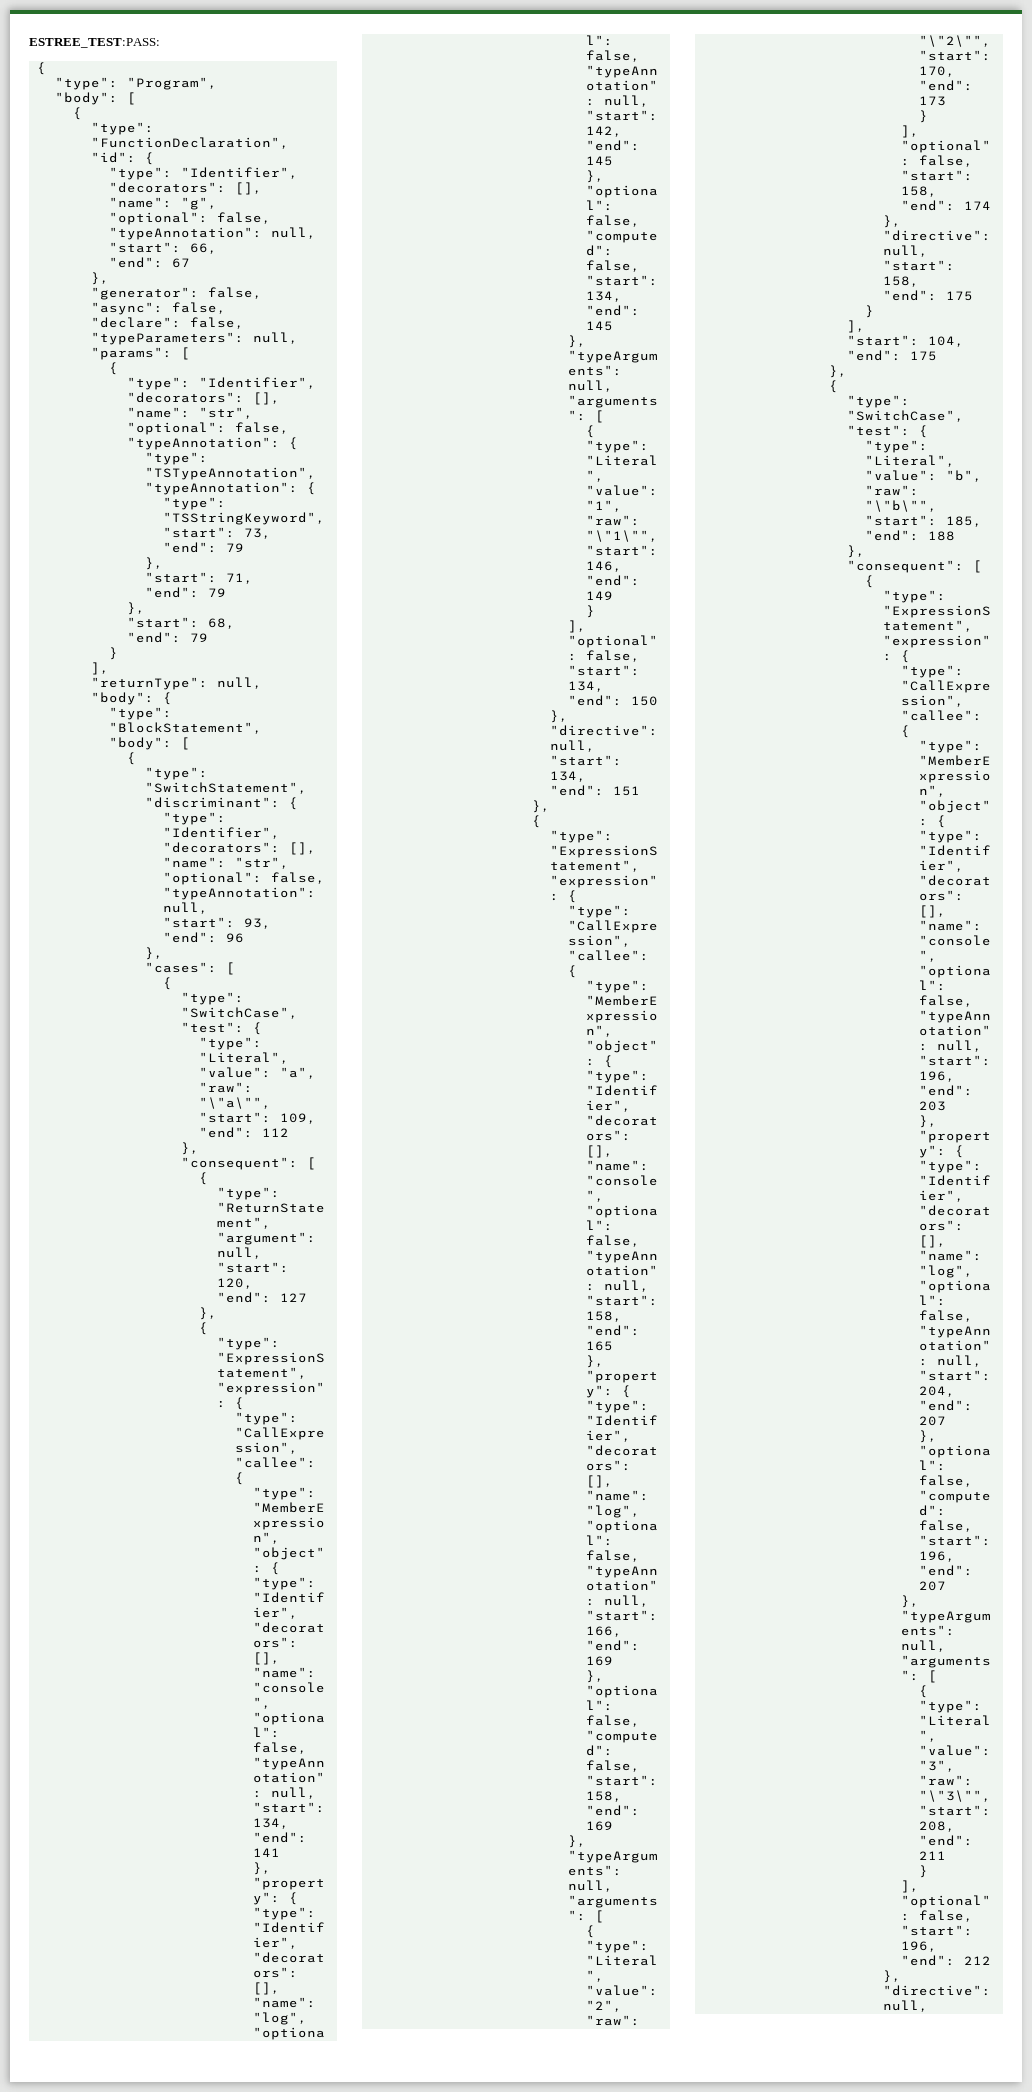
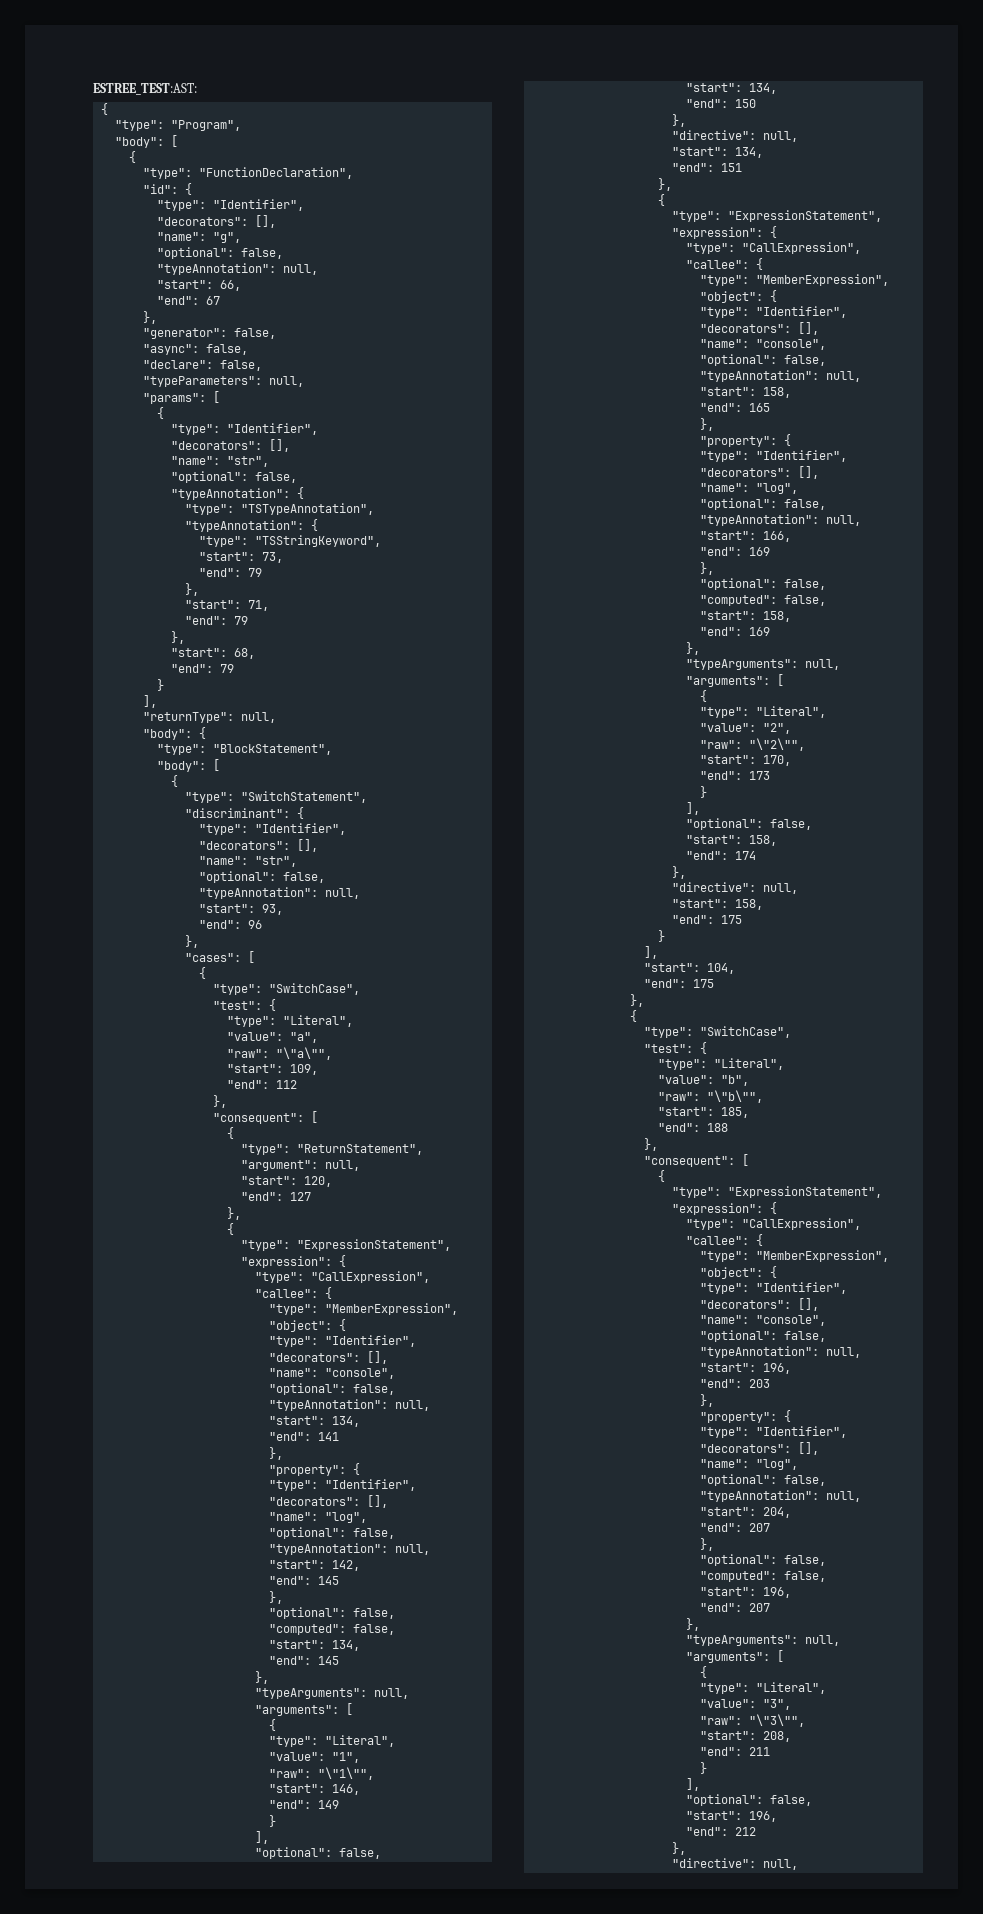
[29,38,160,48] ESTREE_TEST:PASS: -> [93,83,197,95] ESTREE_TEST:AST:

